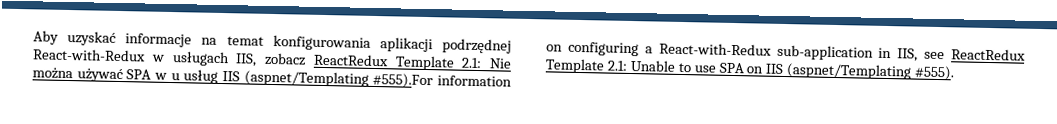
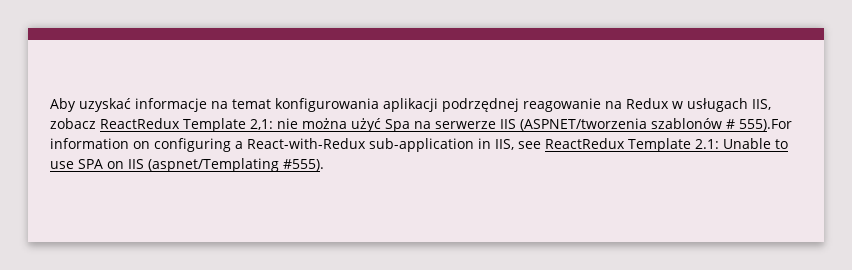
[32,48,146,62] React-with-Redux -> [523,98,669,112] reagowanie na Redux
[461,57,512,69] [32,67,434,89] 2.1: Nie można używać SPA w u usług IIS (aspnet/Templating #555).For -> [249,118,792,132] 2,1: nie można użyć Spa na serwerze IIS (ASPNET/tworzenia szablonów # 555).For

